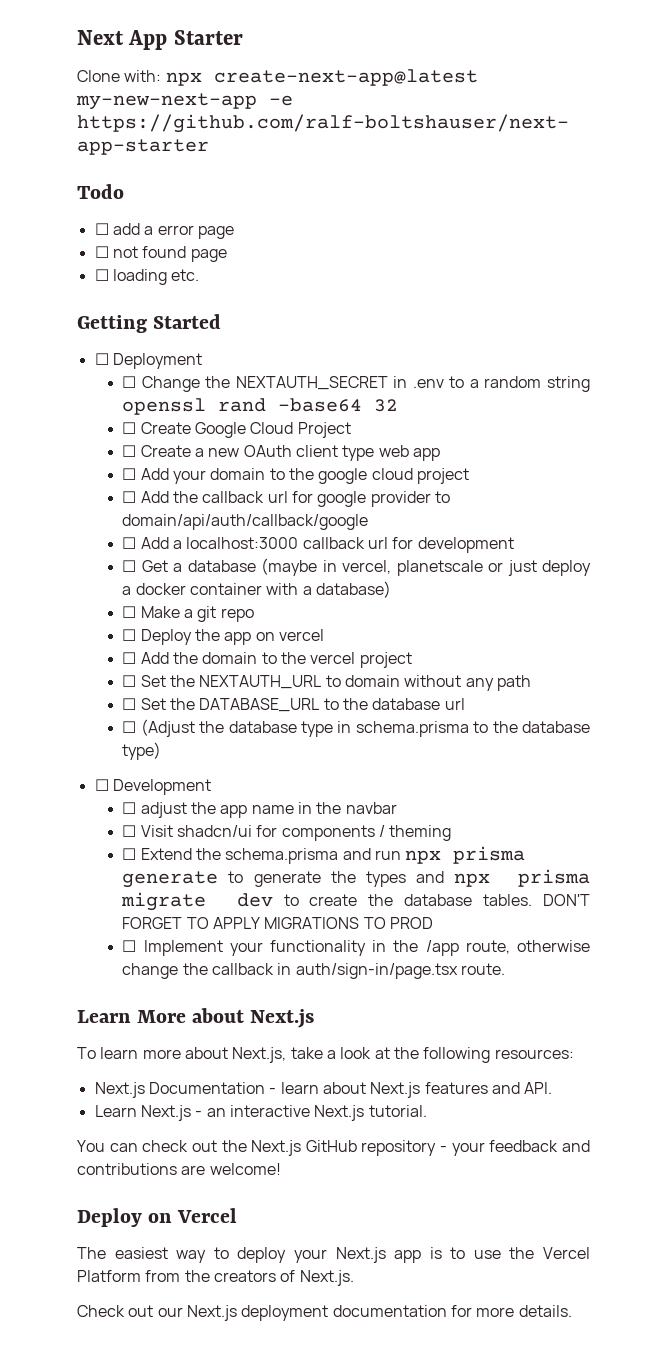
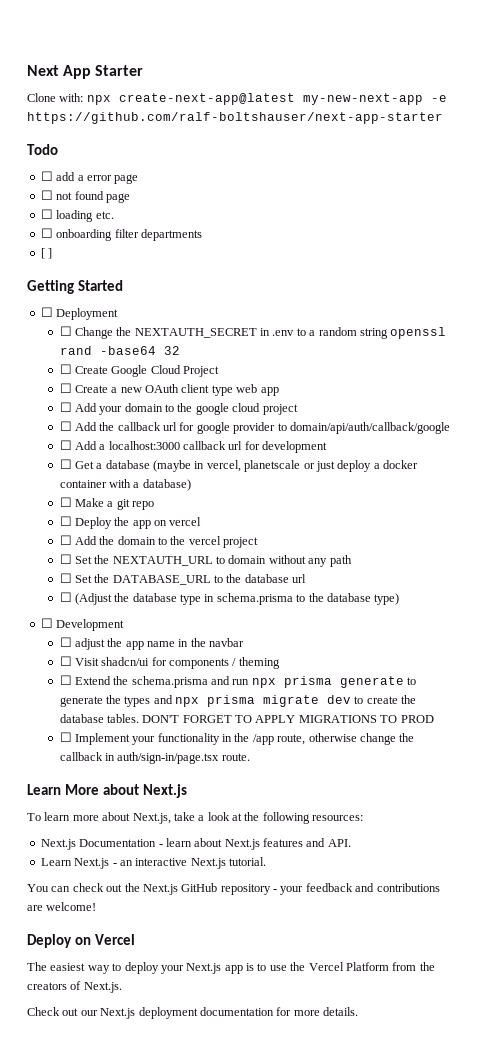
(200, 275) none -> [40,228,202,241] [40,248,53,259] // ☐ onboarding filter departments // [ ]

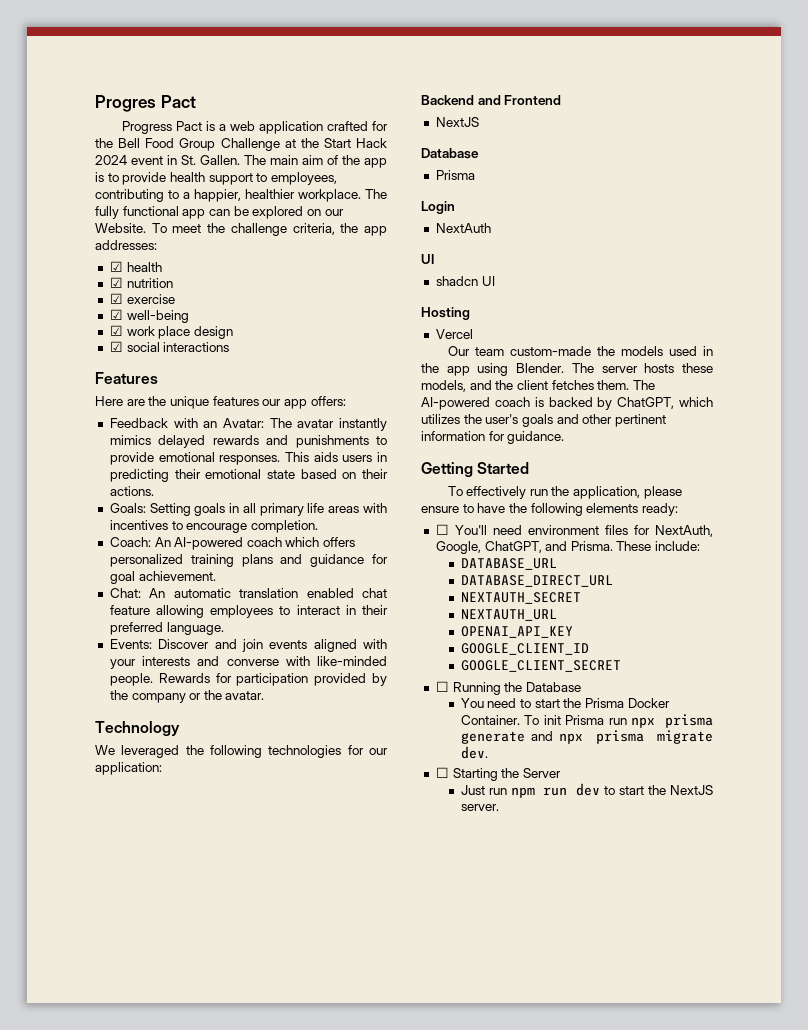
[27,65,144,79] [27,93,447,105] [27,112,443,124] [27,144,58,155] [40,171,139,184] [40,190,130,203] [40,209,114,222] [40,228,202,241] [40,248,53,259] [27,280,123,294] [40,307,119,320] [59,326,447,339] [59,346,180,355] [59,364,220,377] [59,383,279,396] [59,402,298,415] [59,421,450,434] [59,440,328,453] [59,459,419,472] [59,479,191,491] [59,497,155,510] [59,516,202,529] [59,535,259,548] [59,554,352,567] [59,573,307,585] [59,592,400,605] [40,618,125,631] [59,637,245,650] [59,656,280,669] [59,675,417,688] [59,695,417,707] [59,714,434,723] [59,732,415,745] [59,752,250,764] [27,784,187,798] [27,812,364,824] [40,838,351,850] [40,857,266,869] [27,883,440,895] [27,902,97,911] [27,934,135,948] [27,962,435,974] [27,981,122,993] [27,1007,358,1019] Next App Starter // Clone with: npx create-next-app@latest my-new-next-app -e https://github.com/ralf-boltshauser/next-app-starter // Todo // ☐ add a error page // ☐ not found page // ☐ loading etc. // ☐ onboarding filter departments // [ ] // Getting Started // ☐ Deployment // ☐ Change the NEXTAUTH_SECRET in .env to a random string openssl rand -base64 32 // ☐ Create Google Cloud Project // ☐ Create a new OAuth client type web app // ☐ Add your domain to the google cloud project // ☐ Add the callback url for google provider to domain/api/auth/callback/google // ☐ Add a localhost:3000 callback url for development // ☐ Get a database (maybe in vercel, planetscale or just deploy a docker container with a database) // ☐ Make a git repo // ☐ Deploy the app on vercel // ☐ Add the domain to the vercel project // ☐ Set the NEXTAUTH_URL to domain without any path // ☐ Set the DATABASE_URL to the database url // ☐ (Adjust the database type in schema.prisma to the database type) // ☐ Development // ☐ adjust the app name in the navbar // ☐ Visit shadcn/ui for components / theming // ☐ Extend the schema.prisma and run npx prisma generate to generate the types and npx prisma migrate dev to create the database tables. DON'T FORGET TO APPLY MIGRATIONS TO PROD // ☐ Implement your functionality in the /app route, otherwise change the callback in auth/sign-in/page.tsx route. // Learn More about Next.js // To learn more about Next.js, take a look at the following resources: // Next.js Documentation - learn about Next.js features and API. // Learn Next.js - an interactive Next.js tutorial. // You can check out the Next.js GitHub repository - your feedback and contributions are welcome! // Deploy on Vercel // The easiest way to deploy your Next.js app is to use the Vercel Platform from the creators of Next.js. // Check out our Next.js deployment documentation for more details. -> [95,95,196,112] [121,121,388,134] [95,138,387,151] [95,155,387,168] [95,172,337,185] [95,189,387,202] [95,206,344,219] [95,223,388,236] [95,240,157,250] [109,261,162,272] [109,277,173,288] [109,293,175,304] [109,309,189,323] [109,325,233,339] [109,341,230,352] [95,372,158,384] [95,396,346,409] [109,418,387,431] [109,435,387,448] [109,452,387,465] [109,469,388,482] [109,486,154,496] [109,503,387,516] [109,520,318,533] [109,537,356,550] [109,554,388,567] [109,571,216,584] [109,588,387,598] [109,605,388,618] [109,622,224,635] [109,639,387,652] [109,656,387,669] [109,673,387,686] [109,690,265,703] [95,721,180,736] [95,745,388,758] [95,762,162,775] [421,95,562,105] [435,117,479,127] [421,148,479,159] [435,170,475,180] [421,201,455,214] [435,223,491,233] [421,254,434,264] [435,276,495,286] [421,307,470,320] [435,329,473,339] [447,346,713,356] [421,363,713,376] [421,380,655,392] [421,397,713,410] [421,414,666,427] [421,431,565,444] [421,462,530,477] [447,486,682,499] [421,503,678,516] [435,524,713,537] [435,541,701,554] [460,558,557,570] [460,575,613,587] [460,592,581,604] [460,609,557,621] [460,626,573,638] [460,643,589,655] [460,660,621,672] [435,681,581,695] [460,698,670,708] [460,714,713,728] [460,730,713,744] [460,746,488,759] [435,767,561,781] [460,783,713,798] [460,804,499,811] Progres Pact // Progress Pact is a web application crafted for the Bell Food Group Challenge at the Start Hack 2024 event in St. Gallen. The main aim of the app is to provide health support to employees, contributing to a happier, healthier workplace. The fully functional app can be explored on our Website. To meet the challenge criteria, the app addresses: // ☑ health // ☑ nutrition // ☑ exercise // ☑ well-being // ☑ work place design // ☑ social interactions // Features // Here are the unique features our app offers: // Feedback with an Avatar: The avatar instantly mimics delayed rewards and punishments to provide emotional responses. This aids users in predicting their emotional state based on their actions. // Goals: Setting goals in all primary life areas with incentives to encourage completion. // Coach: An AI-powered coach which offers personalized training plans and guidance for goal achievement. // Chat: An automatic translation enabled chat feature allowing employees to interact in their preferred language. // Events: Discover and join events aligned with your interests and converse with like-minded people. Rewards for participation provided by the company or the avatar. // Technology // We leveraged the following technologies for our application: // Backend and Frontend // NextJS // Database // Prisma // Login // NextAuth // UI // shadcn UI // Hosting // Vercel // Our team custom-made the models used in the app using Blender. The server hosts these models, and the client fetches them. The AI-powered coach is backed by ChatGPT, which utilizes the user's goals and other pertinent information for guidance. // Getting Started // To effectively run the application, please ensure to have the following elements ready: // ☐ You'll need environment files for NextAuth, Google, ChatGPT, and Prisma. These include: // DATABASE_URL // DATABASE_DIRECT_URL // NEXTAUTH_SECRET // NEXTAUTH_URL // OPENAI_API_KEY // GOOGLE_CLIENT_ID // GOOGLE_CLIENT_SECRET // ☐ Running the Database // You need to start the Prisma Docker Container. To init Prisma run npx prisma generate and npx prisma migrate dev. // ☐ Starting the Server // Just run npm run dev to start the NextJS server.

